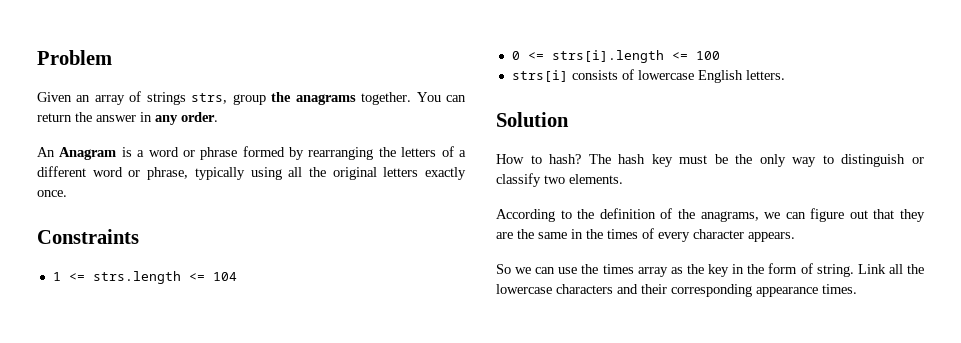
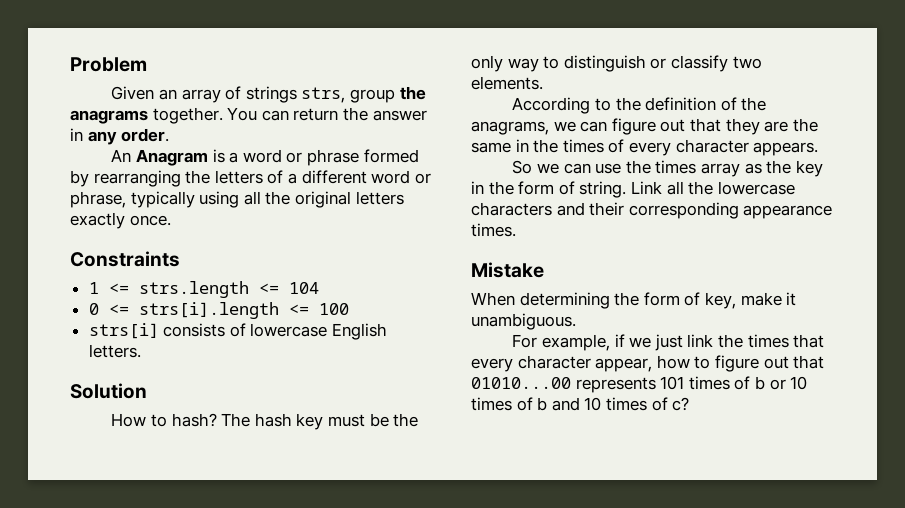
(857, 289) none -> [471,262,544,278] [471,292,797,309] [471,313,576,330] [512,334,825,351] [471,355,825,372] [471,376,808,393] [471,397,690,411] // Mistake // When determining the form of key, make it unambiguous. // For example, if we just link the times that every character appear, how to figure out that 01010...00 represents 101 times of b or 10 times of b and 10 times of c?

